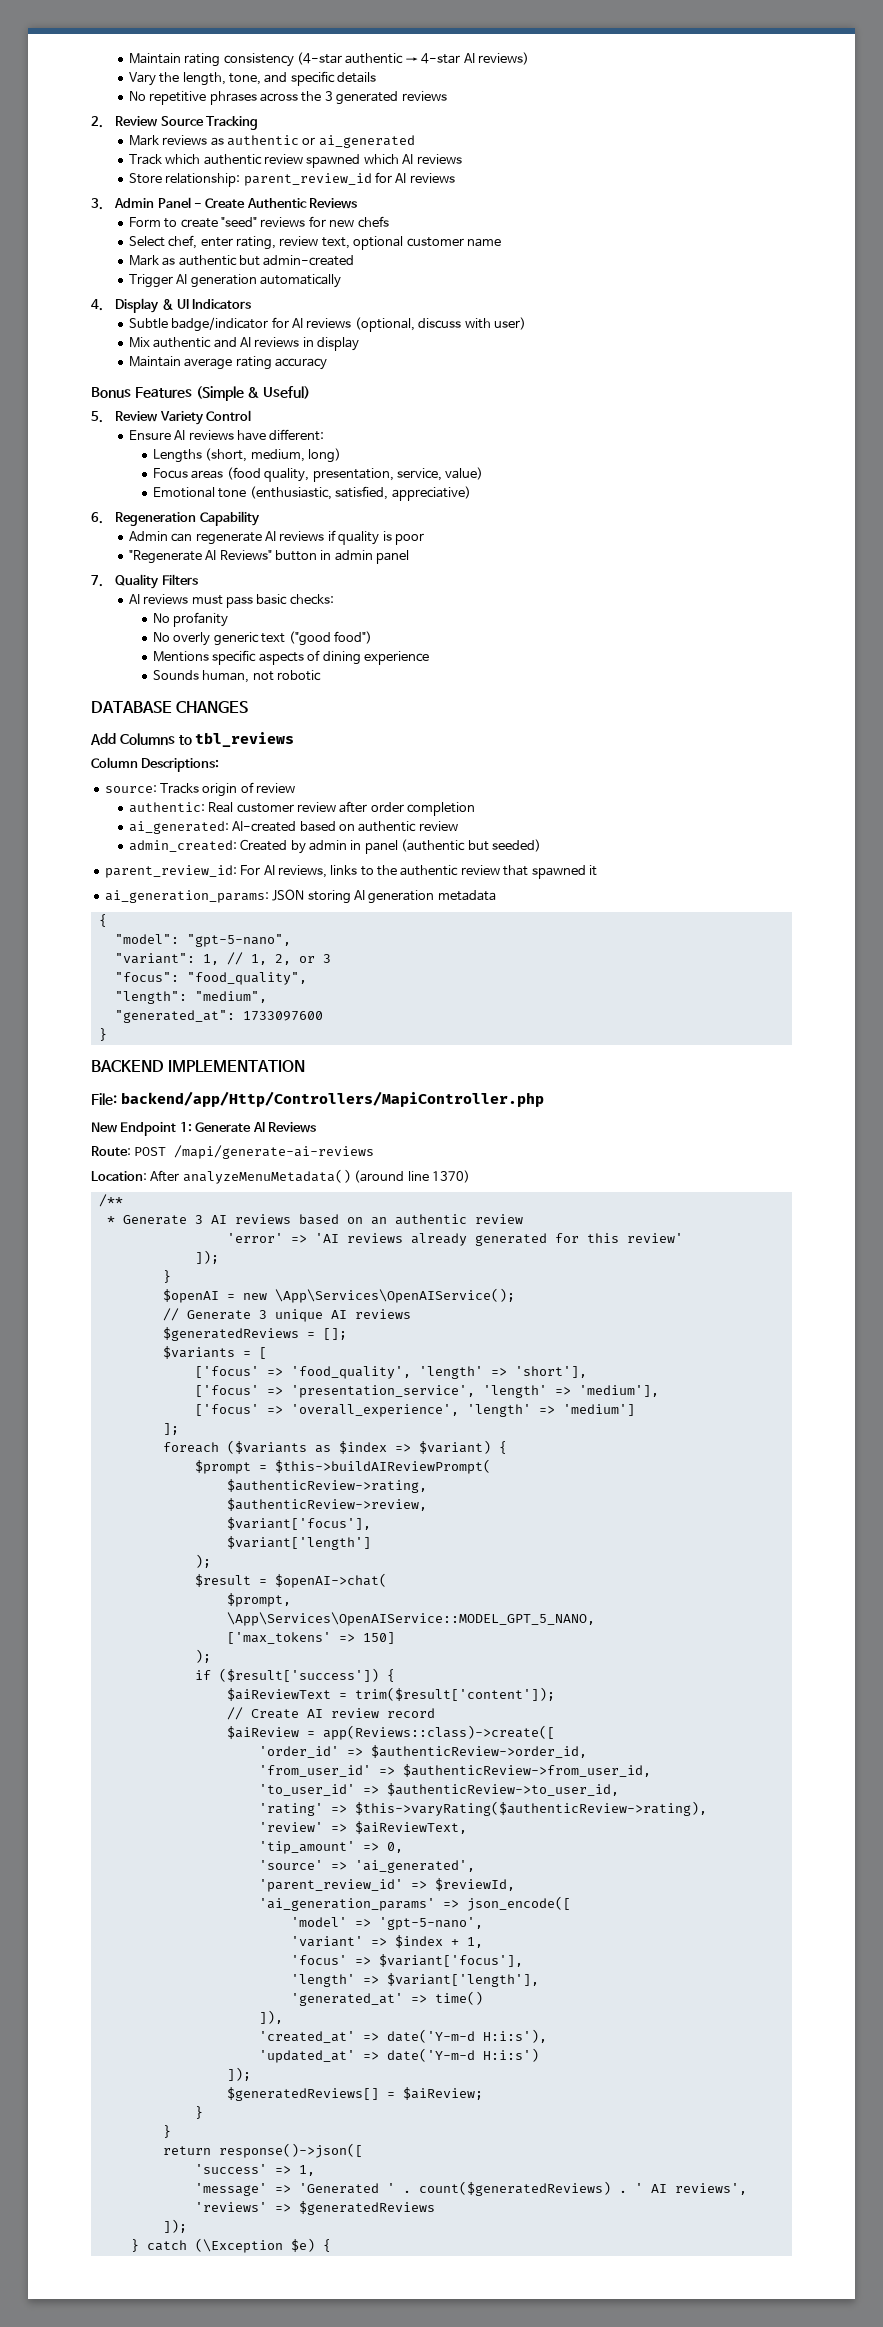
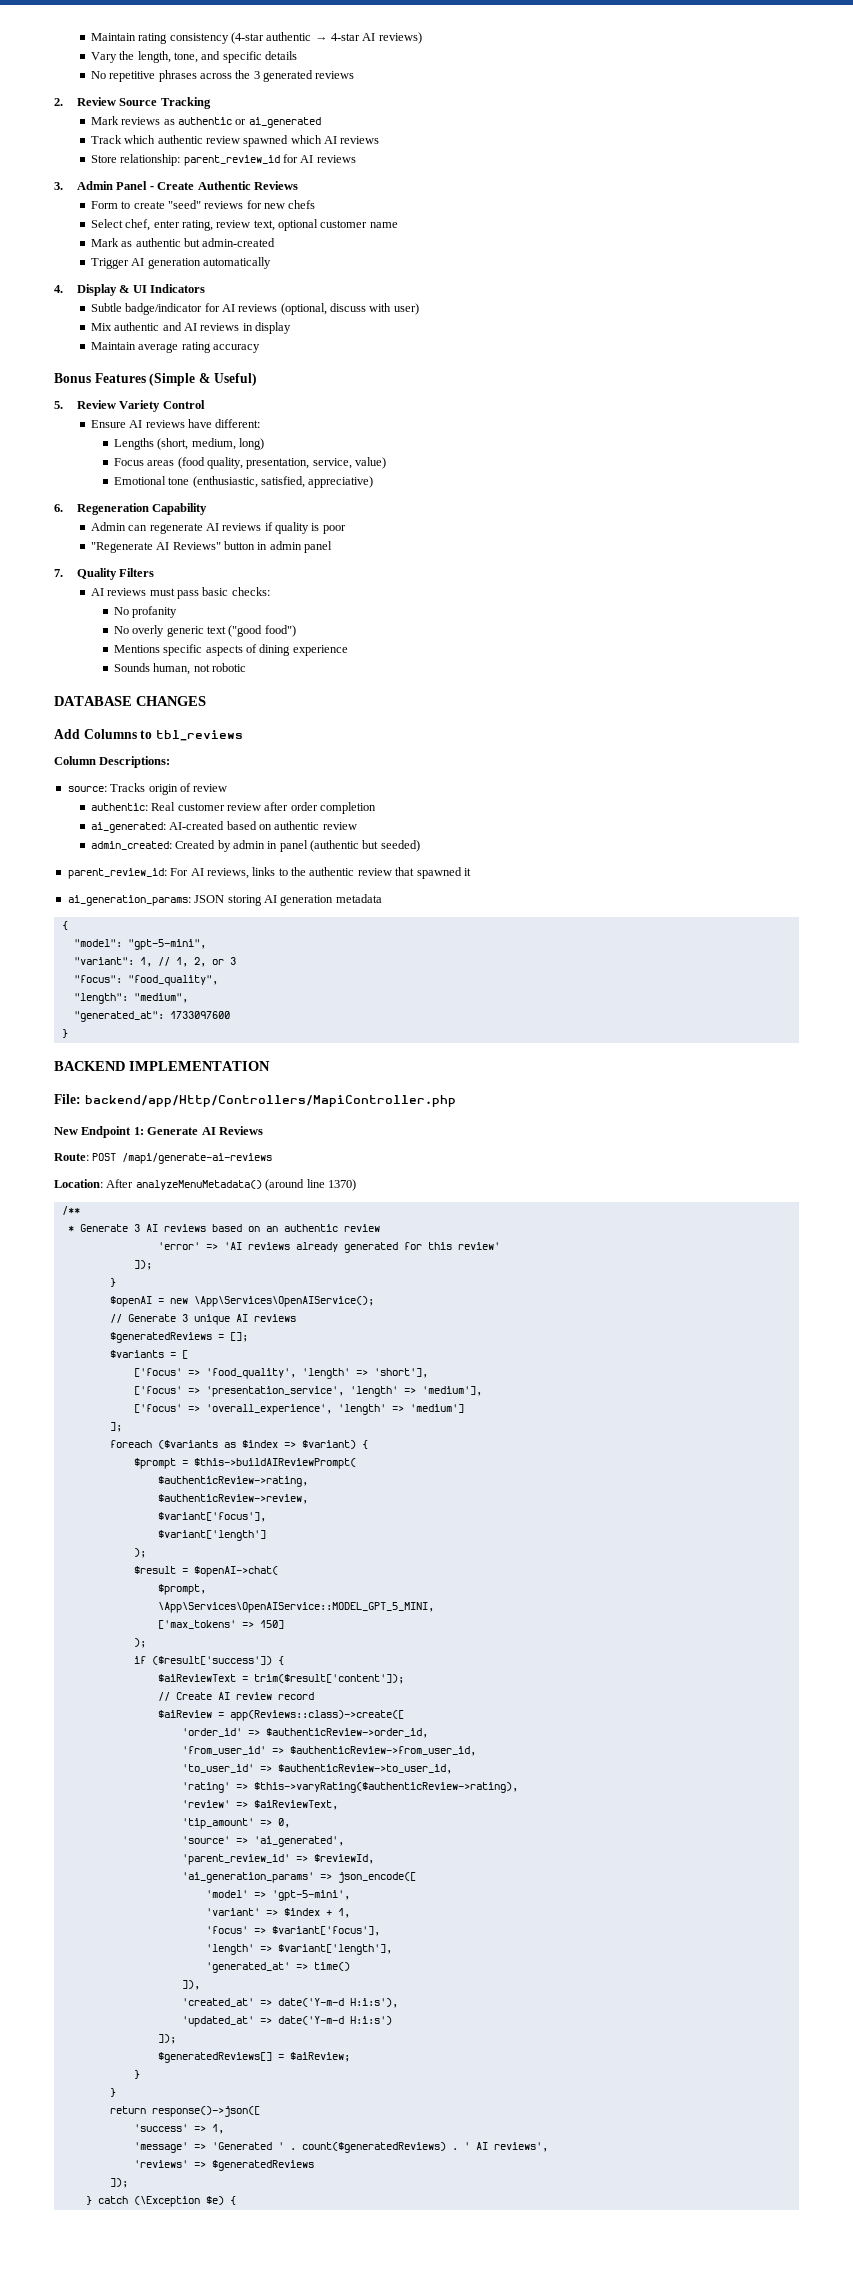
[186,934,291,947] "gpt-5-nano", -> [127,939,206,950] "gpt-5-mini",
[226,1612,595,1626] \App\Services\OpenAIService::MODEL_GPT_5_NANO, -> [157,1602,434,1613] \App\Services\OpenAIService::MODEL_GPT_5_MINI,
[378,1917,483,1930] 'gpt-5-nano', -> [271,1890,350,1901] 'gpt-5-mini',

